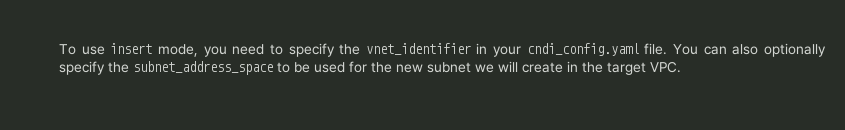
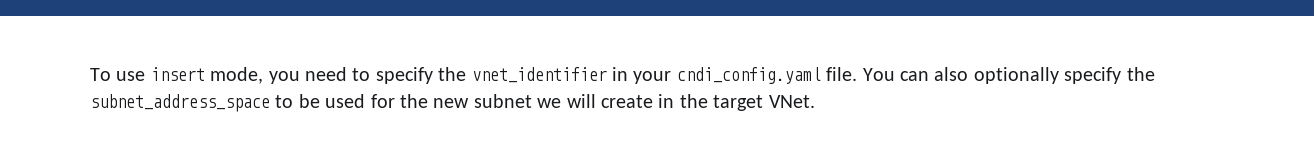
[650,61,681,73] VPC. -> [768,95,815,108] VNet.

